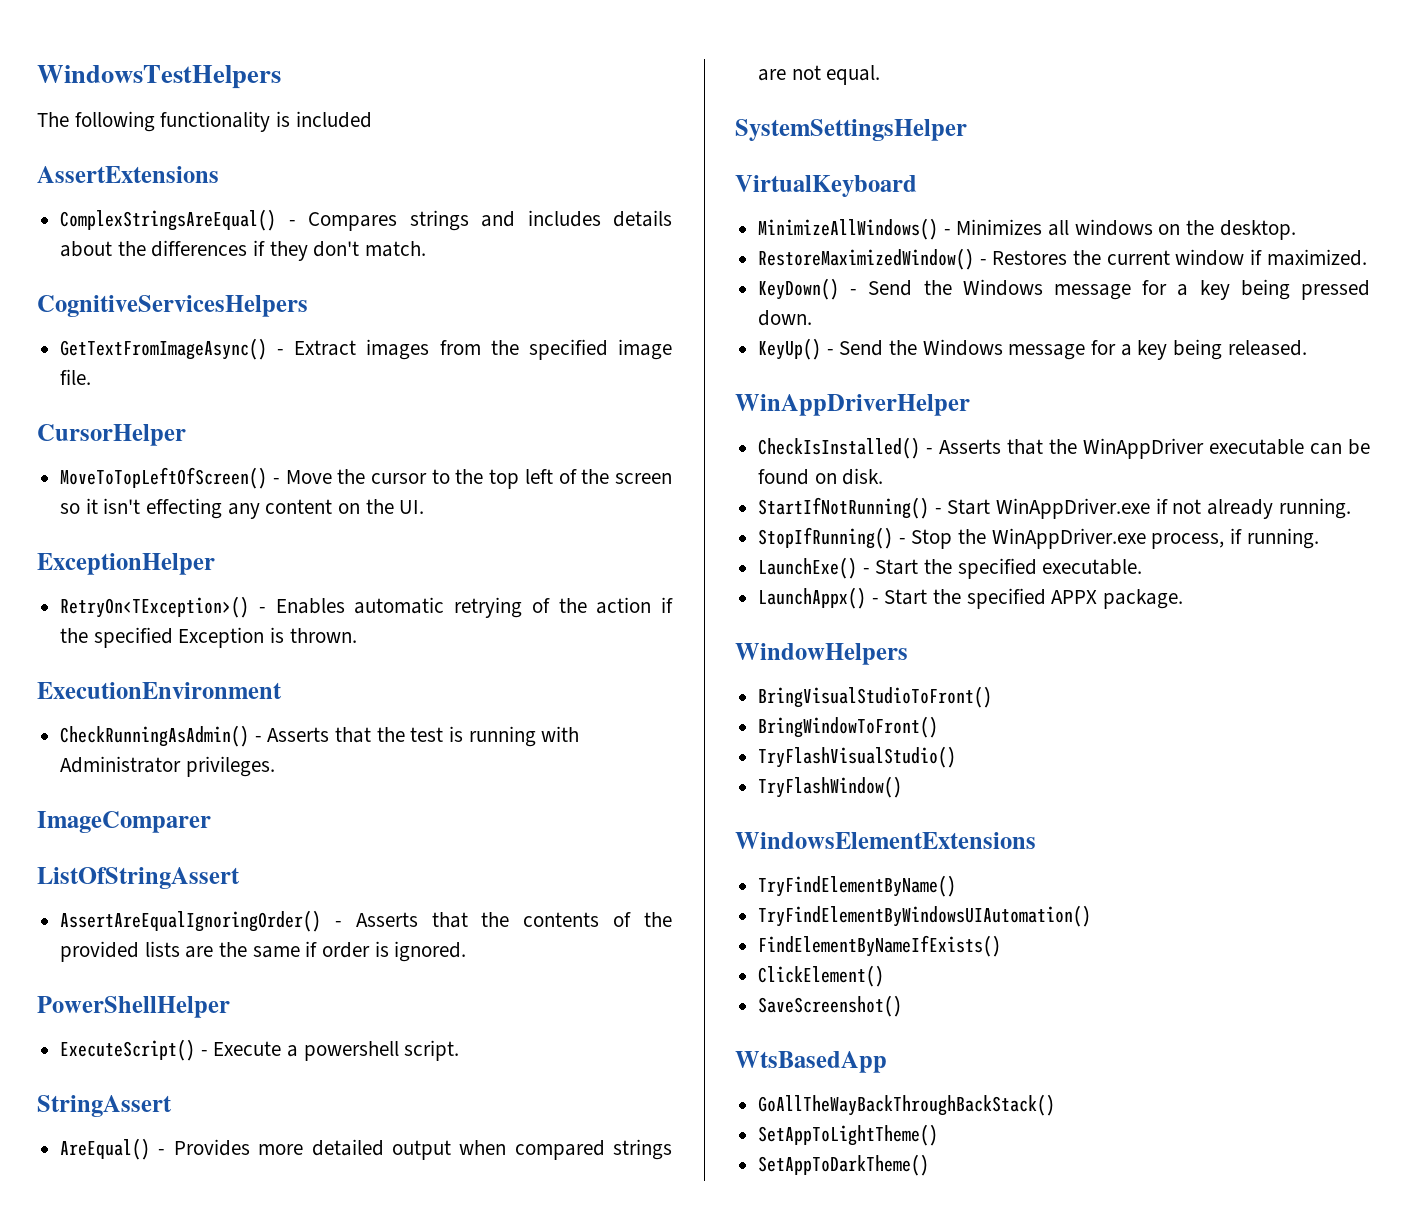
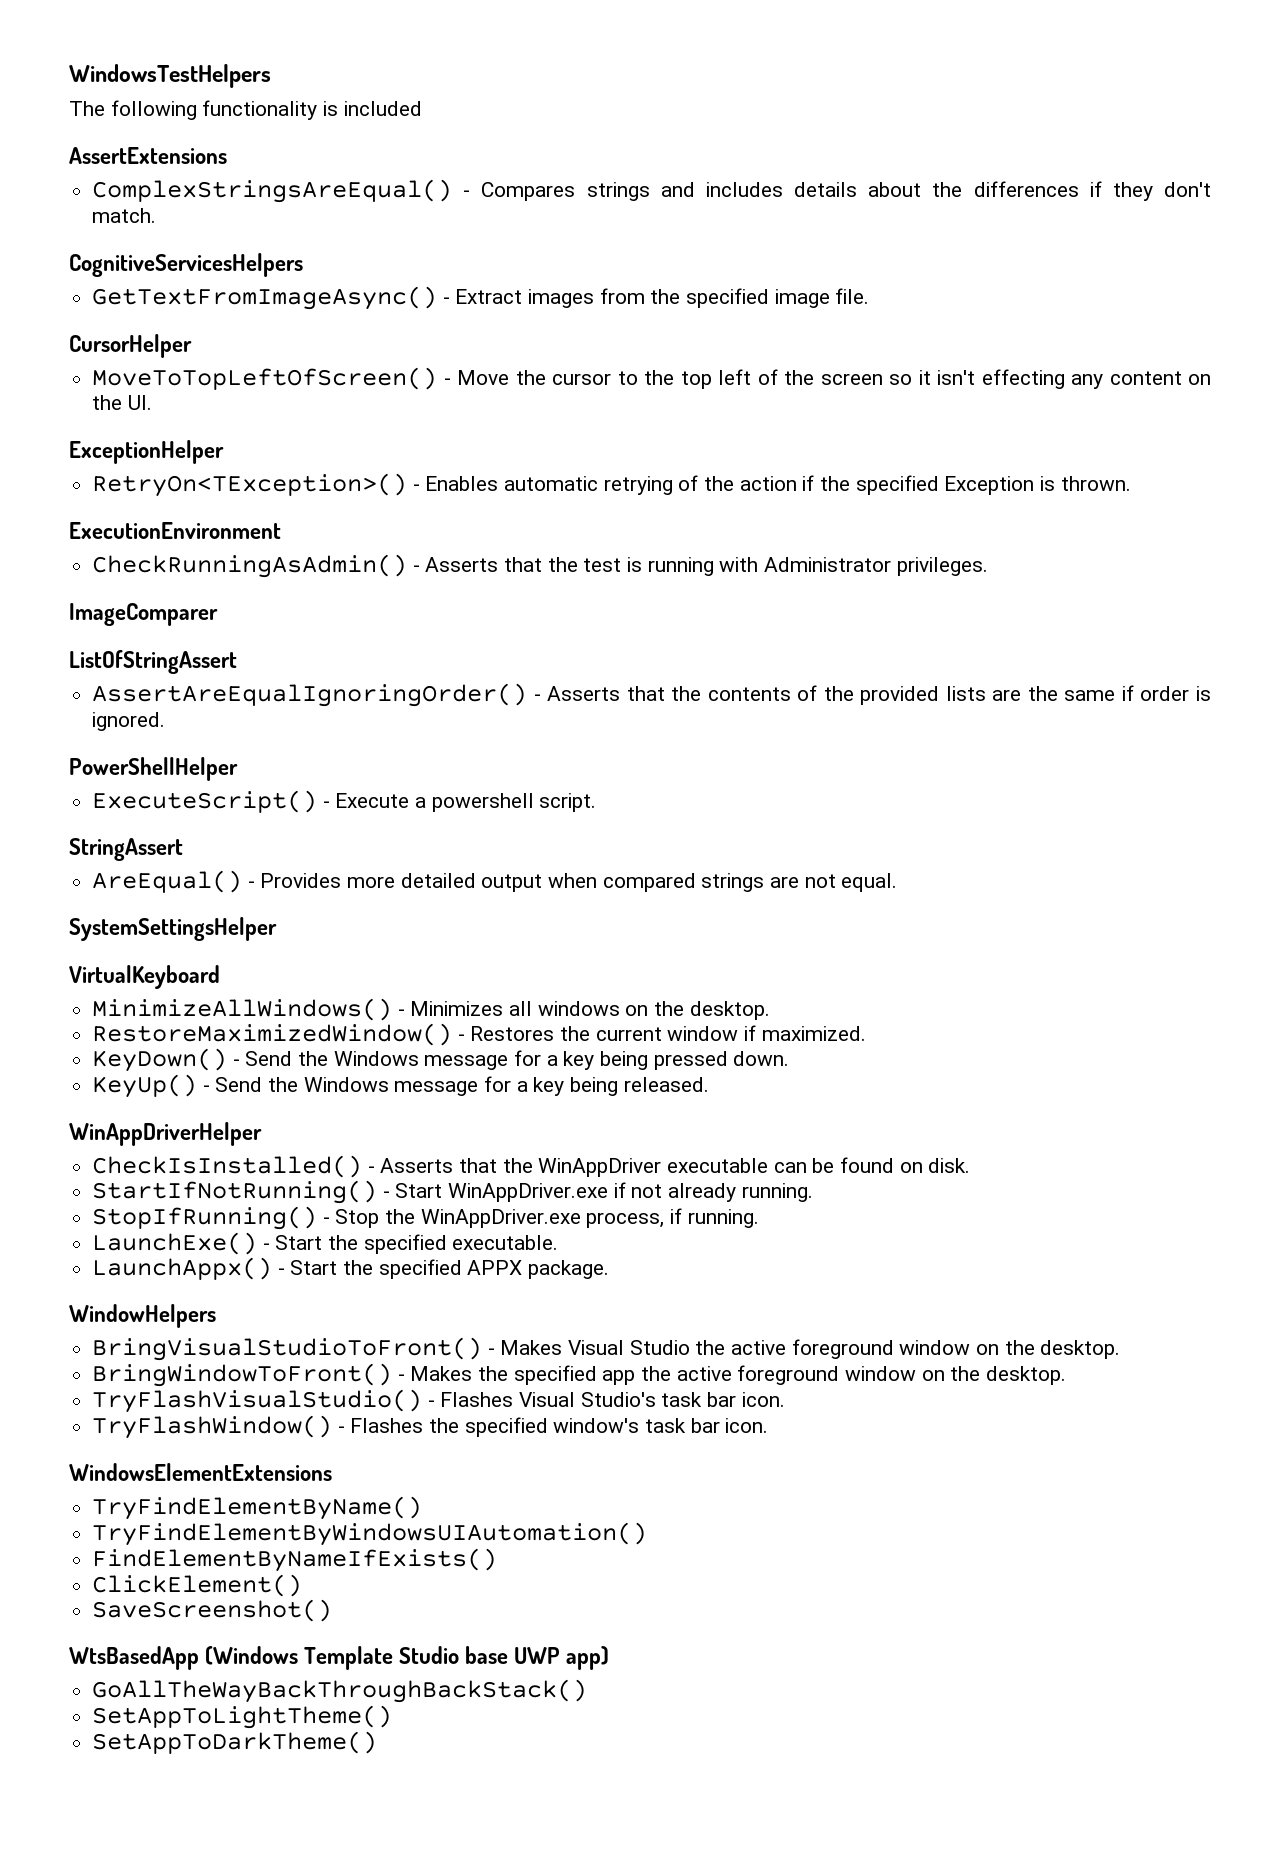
[758,716,939,738] [758,746,957,768] [758,776,903,798] // BringWindowToFront() // TryFlashVisualStudio() // TryFlashWindow() -> [487,1339,1121,1359] [92,1363,1067,1387] [92,1389,785,1413] [92,1415,769,1439] - Makes Visual Studio the active foreground window on the desktop. // BringWindowToFront() - Makes the specified app the active foreground window on the desktop. // TryFlashVisualStudio() - Flashes Visual Studio's task bar icon. // TryFlashWindow() - Flashes the specified window's task bar icon.
(887, 1062) none -> [205,1646,610,1670] (Windows Template Studio base UWP app)

